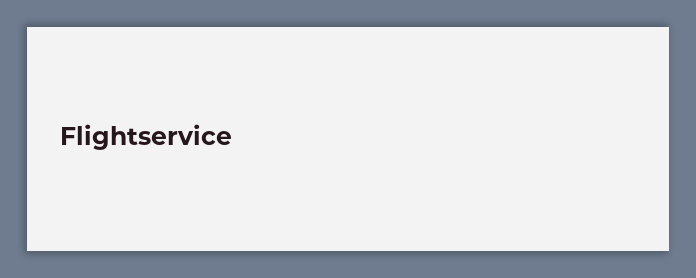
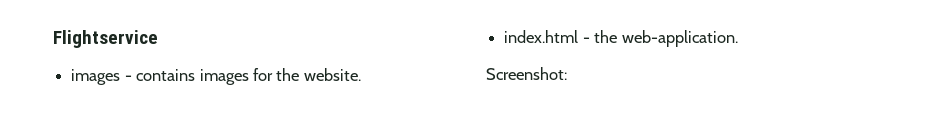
(232, 137) none -> [71,68,361,85] [504,30,738,47] [486,67,567,80] // images - contains images for the website. // index.html - the web-application. // Screenshot:

